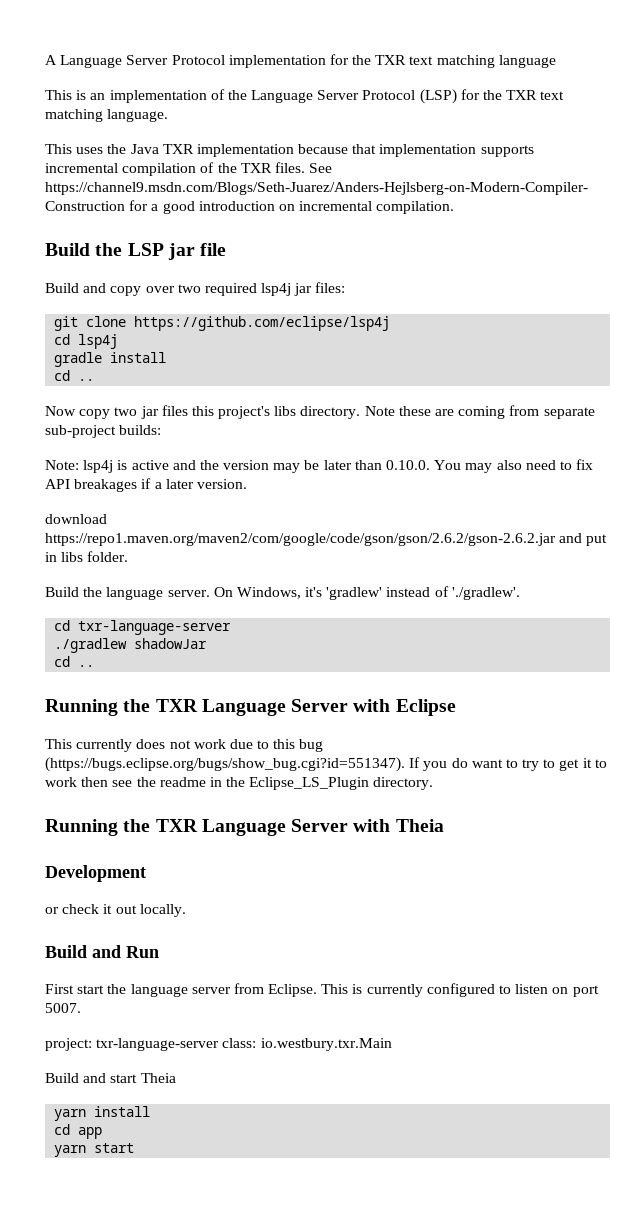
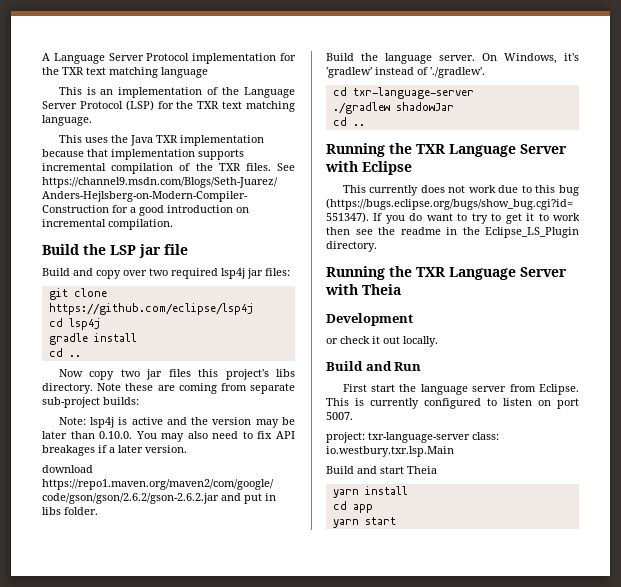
[260,1038,392,1051] io.westbury.txr.Main -> [326,446,454,457] io.westbury.txr.lsp.Main

